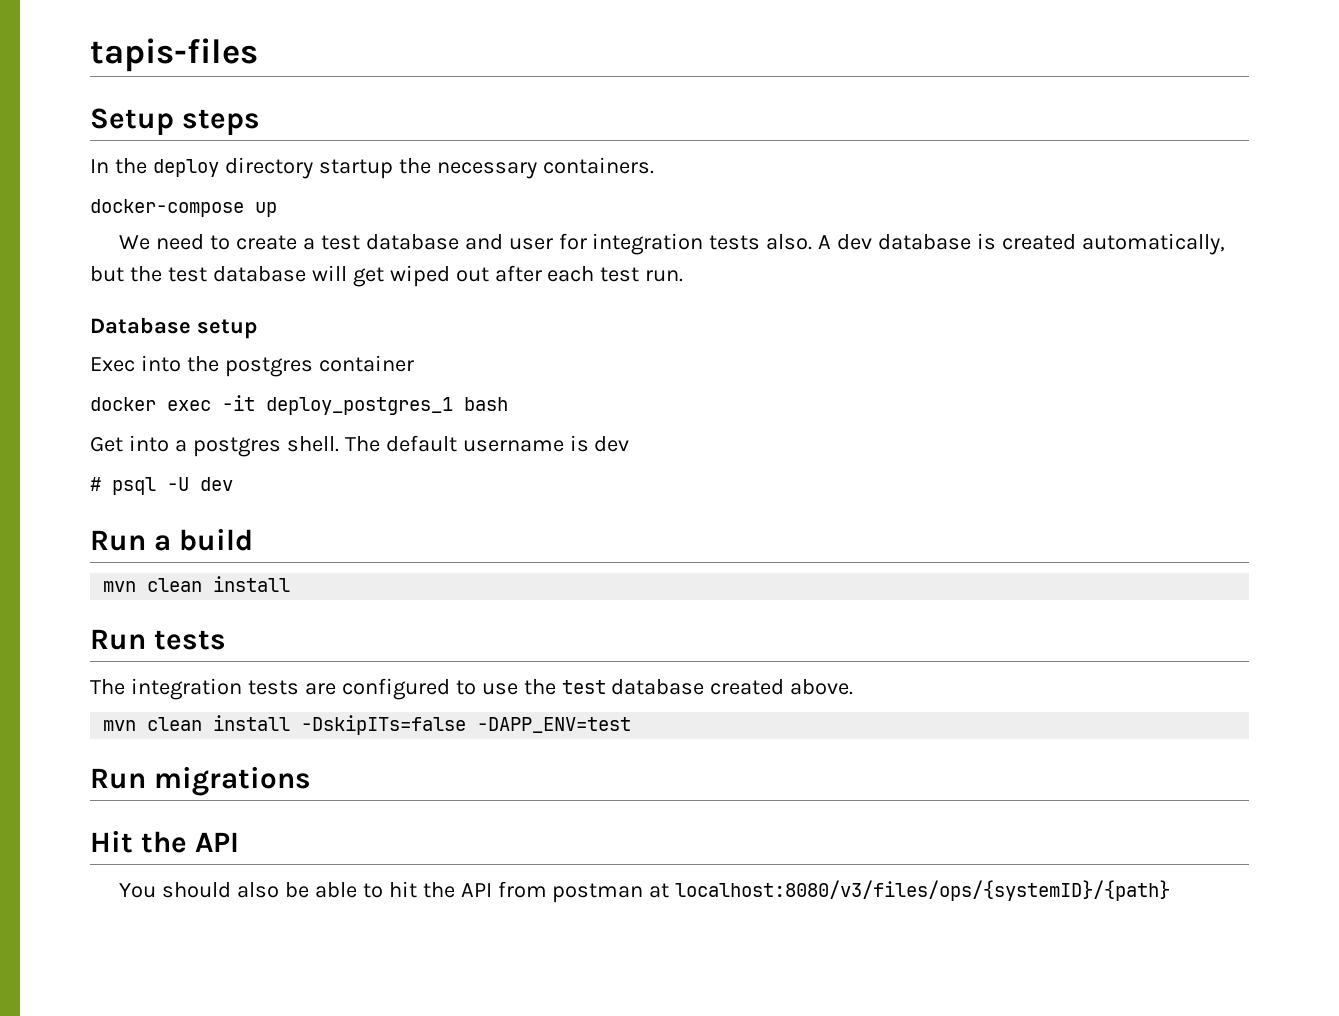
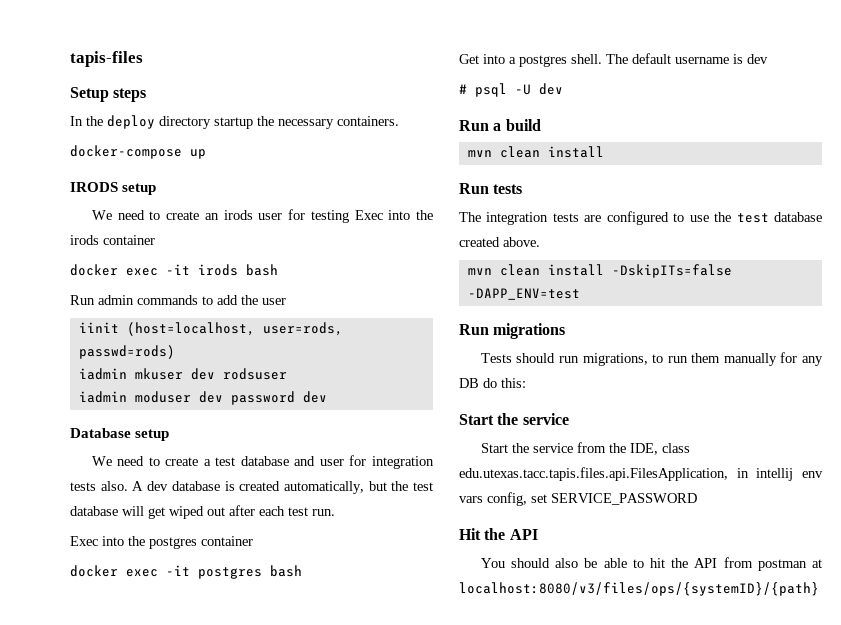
(277, 209) none -> [70,182,157,195] [91,209,433,223] [70,235,155,245] [70,264,278,276] [70,295,286,305] [78,322,343,336] [78,345,175,359] [78,368,287,380] [78,391,327,405] [70,428,170,441] // IRODS setup // We need to create an irods user for testing Exec into the irods container // docker exec -it irods bash // Run admin commands to add the user // iinit (host=localhost, user=rods, passwd=rods) // iadmin mkuser dev rodsuser // iadmin moduser dev password dev // Database setup
[90,317,257,339] // Database setup -> (335, 512) none
[266,397,453,415] deploy_postgres_1 -> [198,567,262,579] postgres
(311, 781) none -> [480,352,823,366] [459,378,526,388] [459,413,569,425] [480,442,690,455] [459,467,823,481] [459,492,697,506] // Tests should run migrations, to run them manually for any DB do this: // Start the service // Start the service from the IDE, class edu.utexas.tacc.tapis.files.api.FilesApplication, in intellij env vars config, set SERVICE_PASSWORD

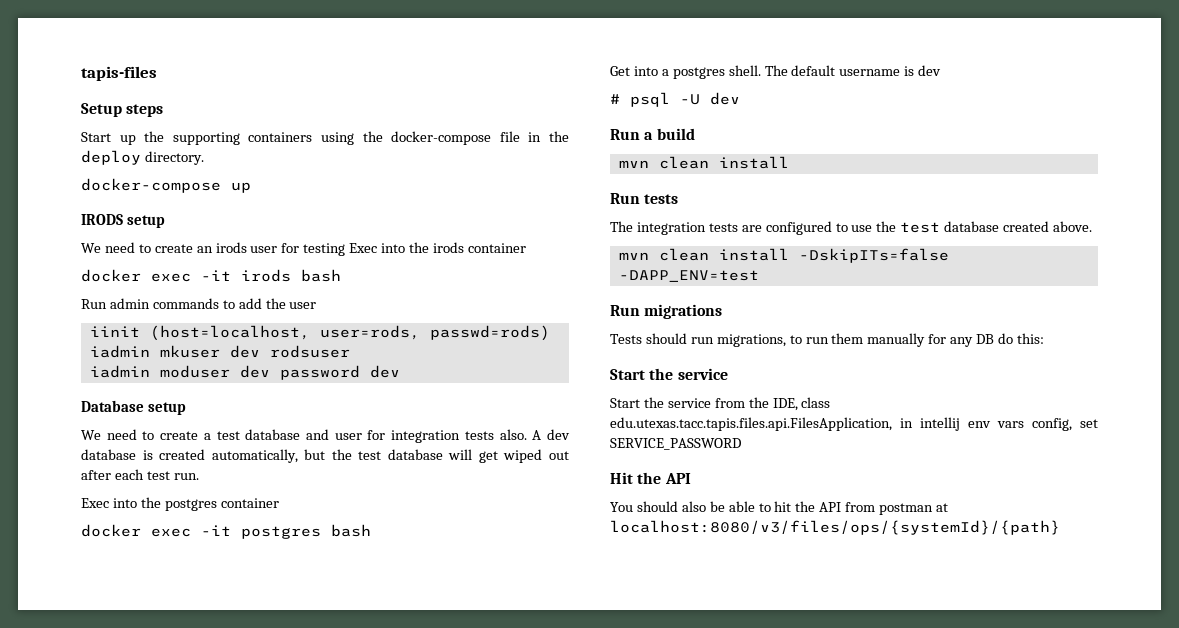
[70,115,399,129] In the deploy directory startup the necessary containers. -> [81,131,570,145] [81,150,204,165] Start up the supporting containers using the docker-compose file in the deploy directory.
[459,582,819,596] localhost:8080/v3/files/ops/{systemID}/{path} -> [610,520,1060,535] localhost:8080/v3/files/ops/{systemId}/{path}

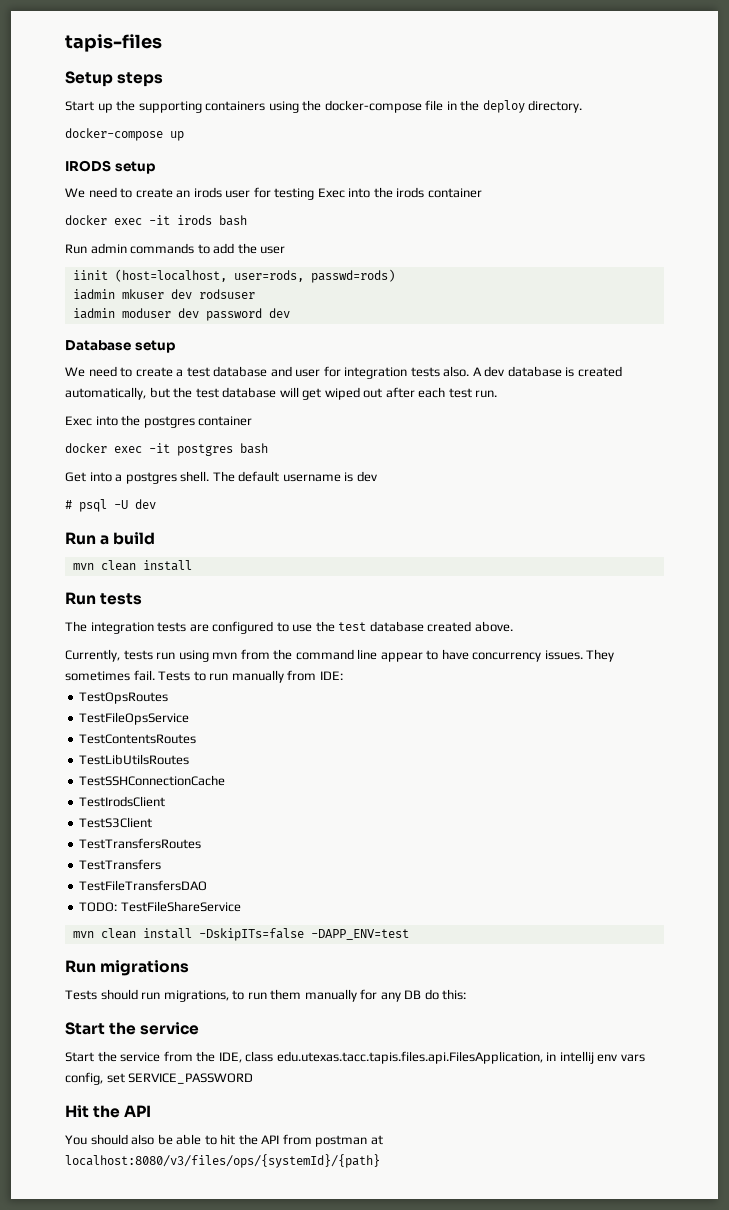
(1093, 226) none -> [65,649,615,662] [65,670,343,683] [79,692,169,704] [79,712,190,725] [79,734,197,744] [79,754,190,765] [79,775,226,786] [79,796,166,807] [79,817,153,828] [79,838,202,849] [79,859,162,870] [79,880,208,891] [79,901,241,912] // Currently, tests run using mvn from the command line appear to have concurrency issues. They sometimes fail. Tests to run manually from IDE: // TestOpsRoutes // TestFileOpsService // TestContentsRoutes // TestLibUtilsRoutes // TestSSHConnectionCache // TestIrodsClient // TestS3Client // TestTransfersRoutes // TestTransfers // TestFileTransfersDAO // TODO: TestFileShareService

